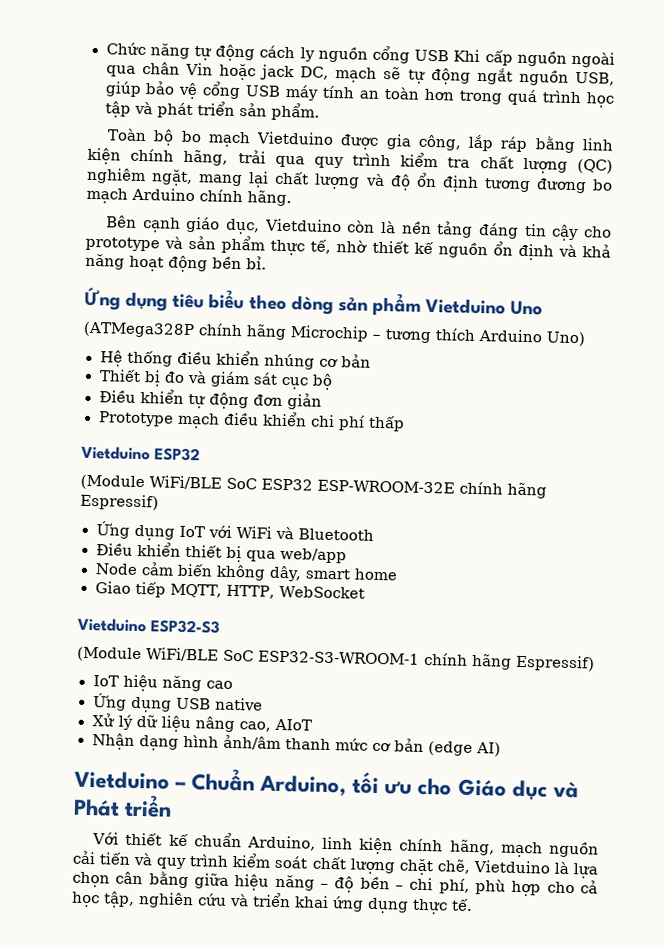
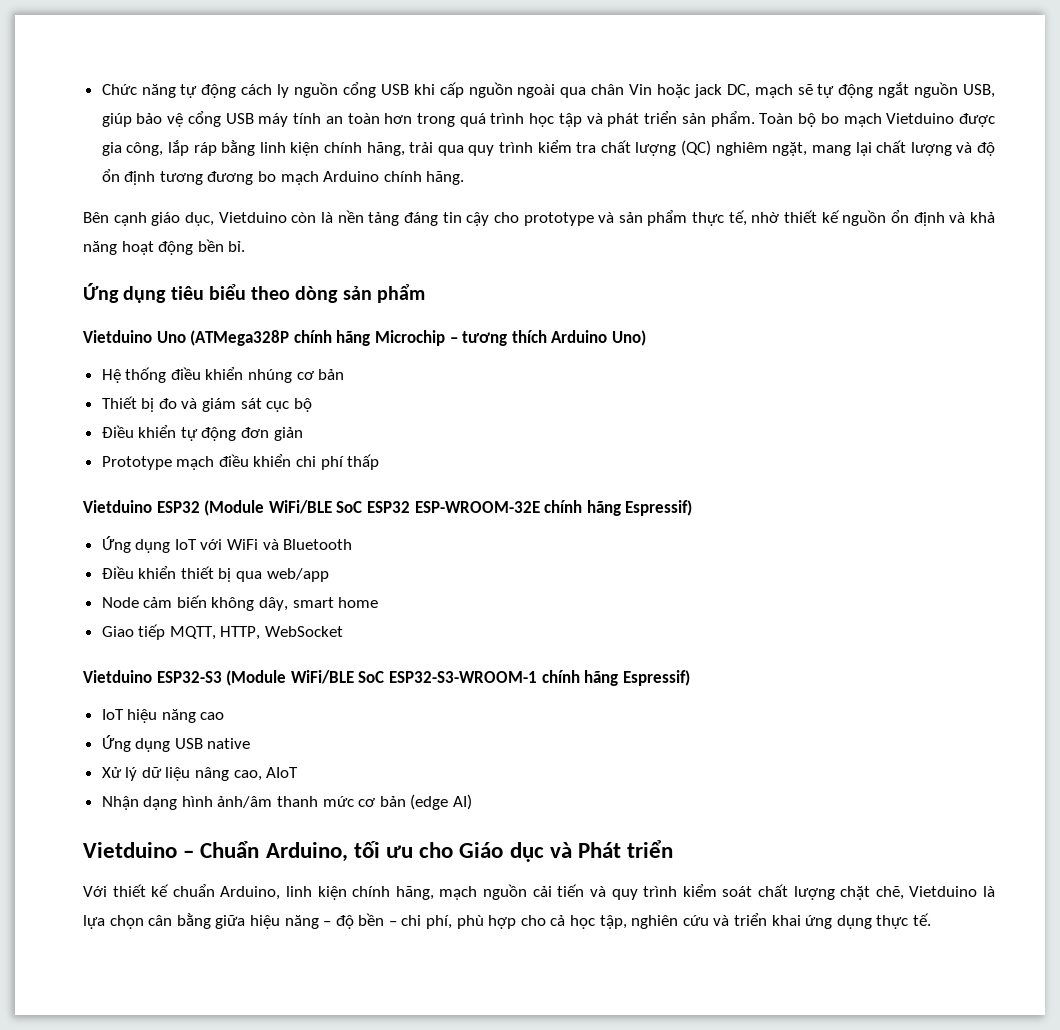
[453,49,481,62] Khi -> [413,84,435,95] khi
(320, 111) // -> (755, 119) none
(421, 304) none -> (425, 293) //
(544, 308) // -> (186, 337) none
(201, 454) // -> (200, 507) none
(221, 626) // -> (222, 677) none

